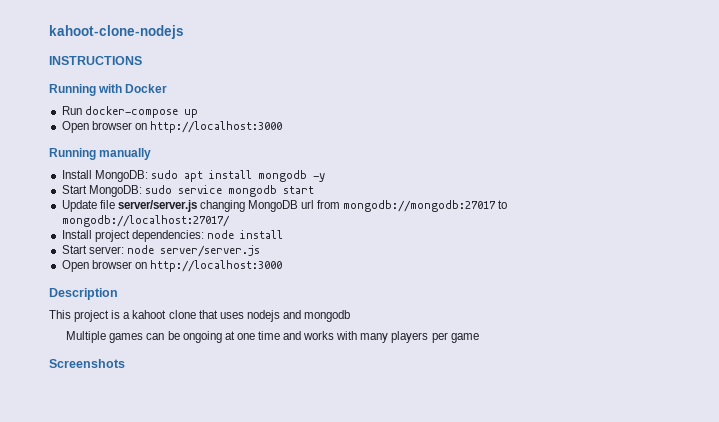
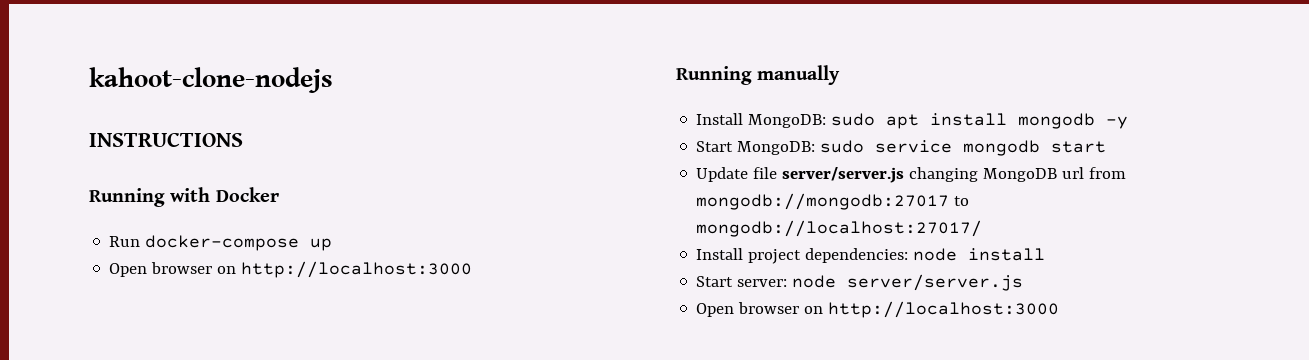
[49,288,118,300] [49,310,351,322] [66,331,479,343] [49,359,125,368] // Description // This project is a kahoot clone that uses nodejs and mongodb // Multiple games can be ongoing at one time and works with many players per game // Screenshots -> (1060, 309) none

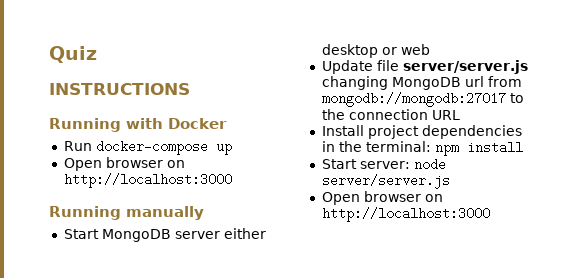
[89,67,333,93] kahoot-clone-nodejs -> [49,46,97,63] Quiz
[696,113,1129,129] [696,140,1107,156] Install MongoDB: sudo apt install mongodb -y // Start MongoDB: sudo service mongodb start -> [63,228,266,242] [321,44,430,58] Start MongoDB server either desktop or web
[696,220,983,237] mongodb://localhost:27017/ -> [321,109,460,120] the connection URL
[805,248,958,263] dependencies: node -> [421,125,522,139] [321,141,459,156] dependencies in the terminal: npm

